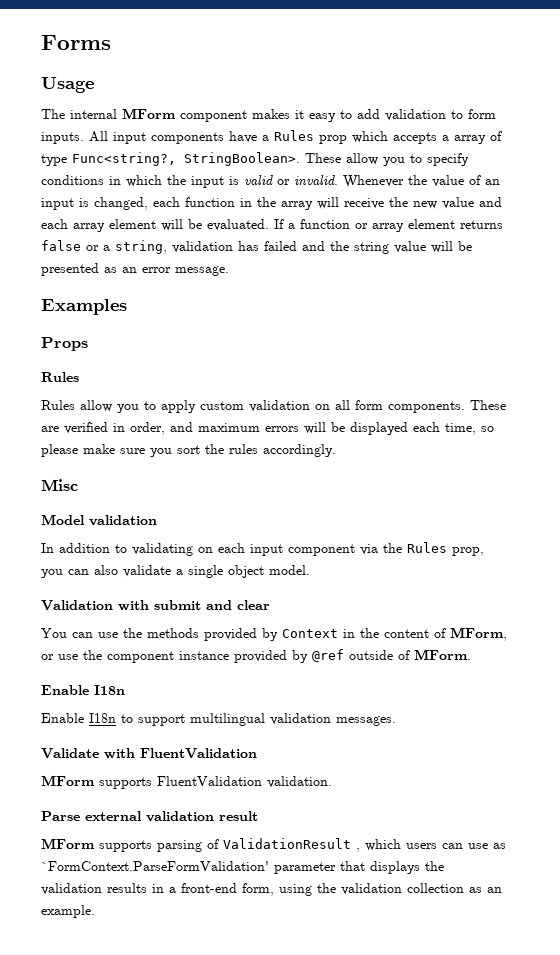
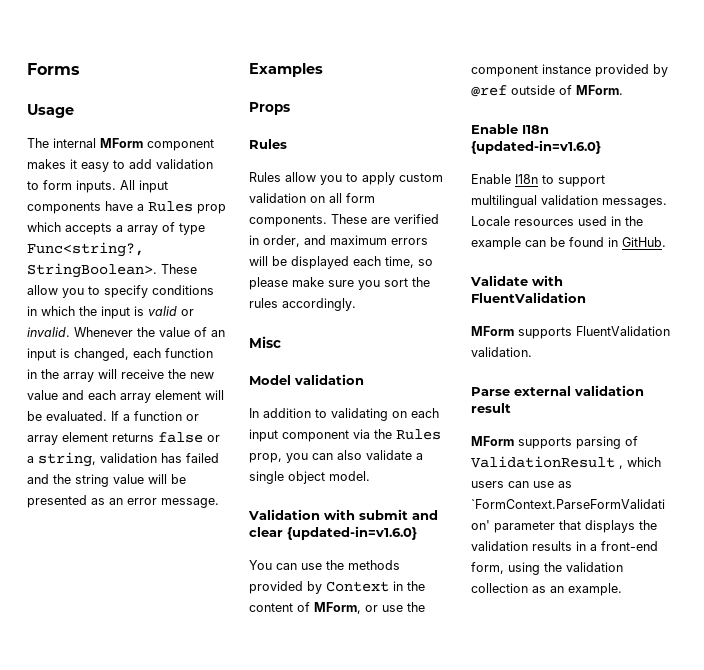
(270, 605) none -> [287,526,417,540] {updated-in=v1.6.0}
(125, 690) none -> [471,140,601,154] {updated-in=v1.6.0}
(396, 721) none -> [471,216,643,226] [471,237,666,250] Locale resources used in the example can be found in GitHub.

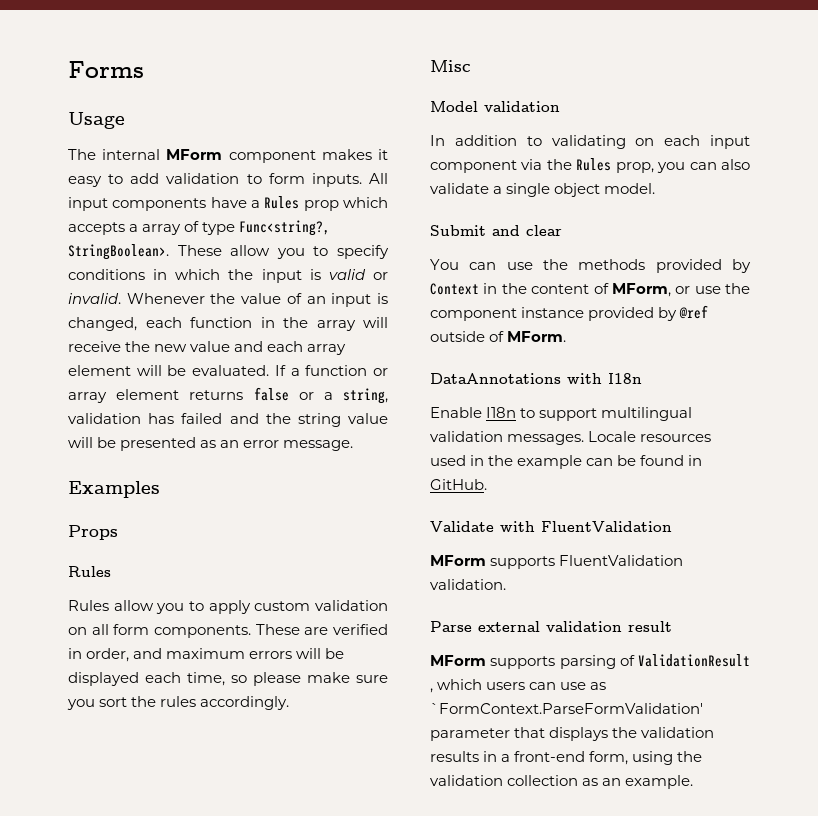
[248,509,408,520] Validation with submit -> [430,225,486,236] Submit
[287,526,417,540] {updated-in=v1.6.0} -> (562, 230) none
[471,124,549,134] [471,140,601,154] Enable I18n {updated-in=v1.6.0} -> [430,373,642,384] DataAnnotations with I18n

